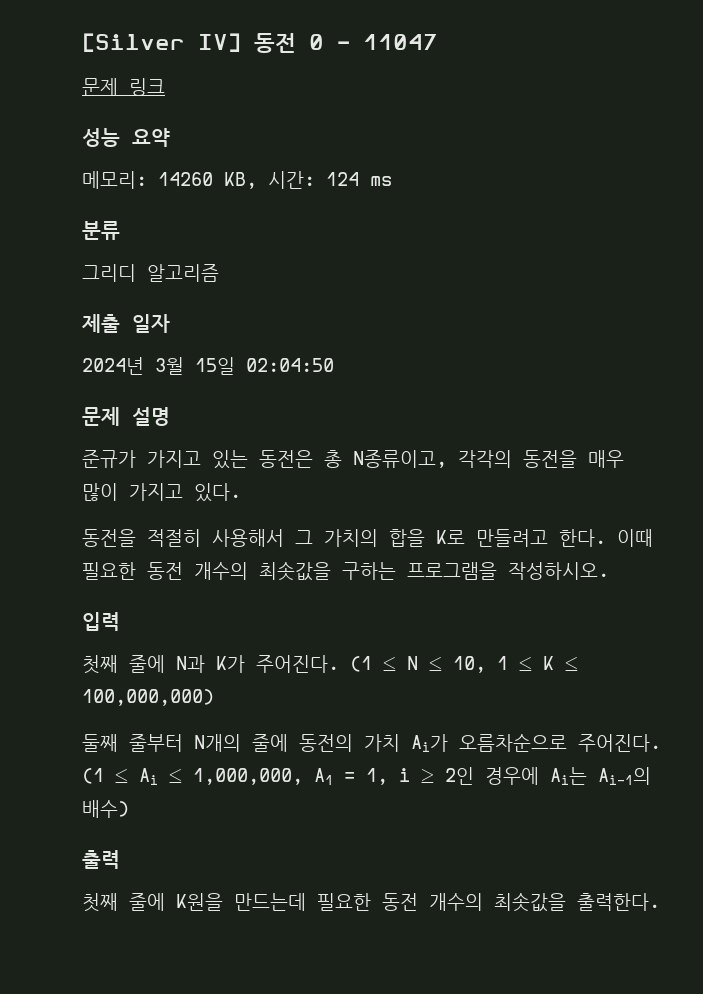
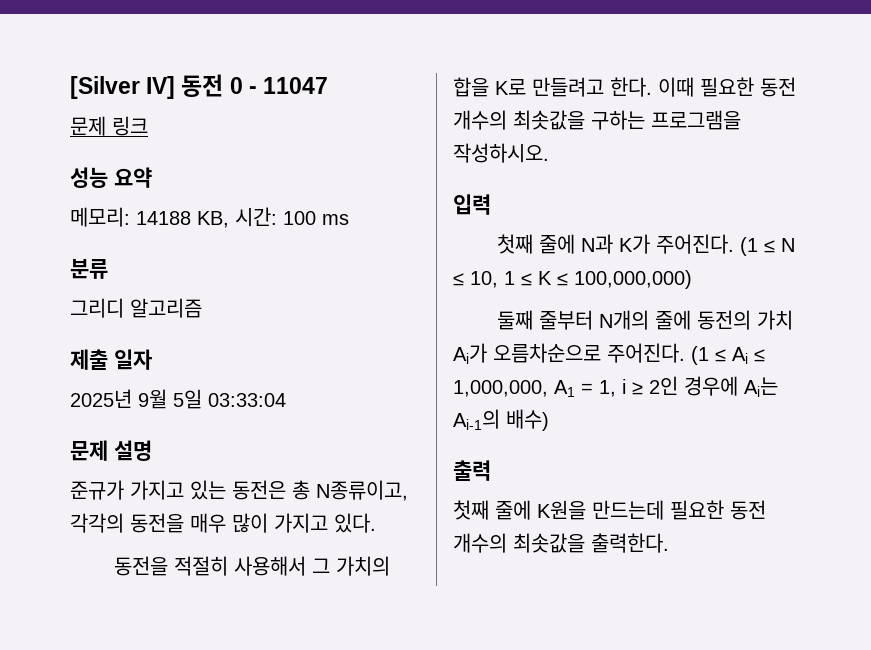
[158,172,213,186] 14260 -> [136,211,191,225] 14188
[326,172,359,186] 124 -> [283,211,316,225] 100
[82,357,334,375] 2024년 3월 15일 02:04:50 -> [70,389,286,409] 2025년 9월 5일 03:33:04

